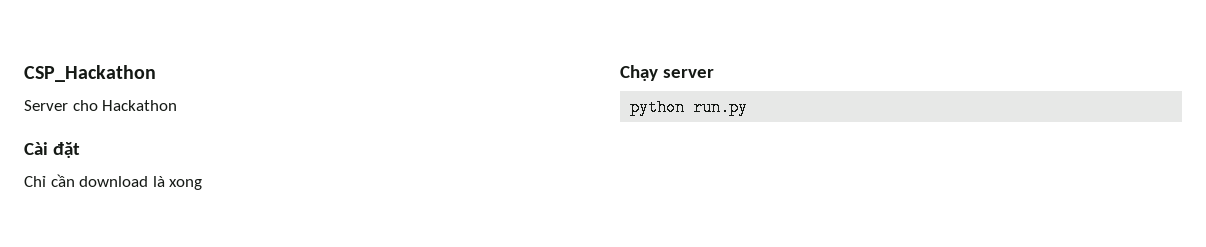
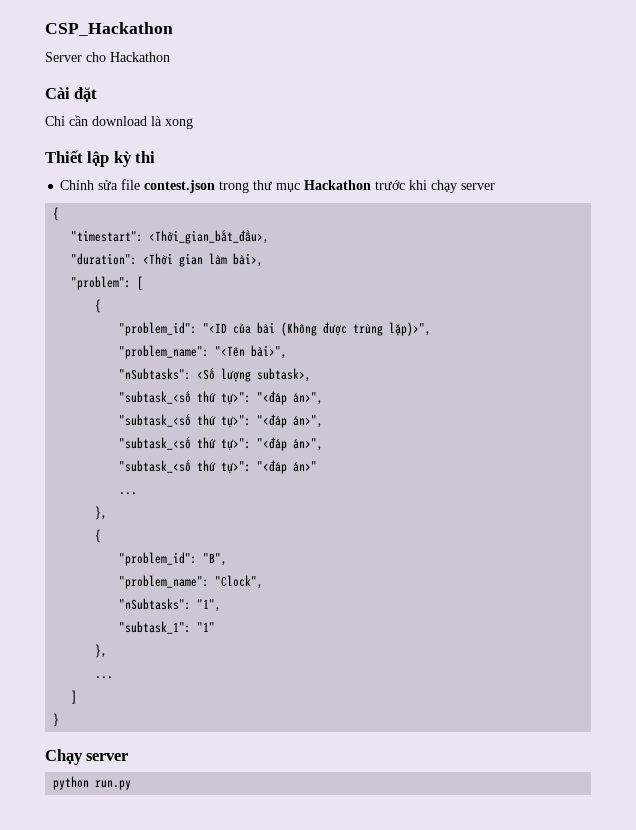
(203, 184) none -> [45,150,156,167] [60,179,496,193] [53,207,60,221] [71,230,270,244] [71,253,264,267] [71,276,144,290] [95,299,102,313] [119,322,432,336] [119,345,288,359] [119,368,312,382] [119,391,324,405] [119,414,324,428] [119,437,324,451] [119,460,318,474] [119,492,138,495] [95,506,108,520] [95,529,102,543] [119,552,228,566] [119,575,264,589] [119,598,222,612] [119,621,216,634] [95,644,108,658] [95,676,114,679] [71,690,78,704] [53,713,60,727] // Thiết lập kỳ thi // Chỉnh sửa file contest.json trong thư mục Hackathon trước khi chạy server // { // "timestart": <Thời_gian_bắt_đầu>, // "duration": <Thời gian làm bài>, // "problem": [ // { // "problem_id": "<ID của bài (Không được trùng lặp)>", // "problem_name": "<Tên bài>", // "nSubtasks": <Số lượng subtask>, // "subtask_<số thứ tự>": "<đáp án>", // "subtask_<số thứ tự>": "<đáp án>", // "subtask_<số thứ tự>": "<đáp án>", // "subtask_<số thứ tự>": "<đáp án>" // ... // }, // { // "problem_id": "B", // "problem_name": "Clock", // "nSubtasks": "1", // "subtask_1": "1" // }, // ... // ] // }

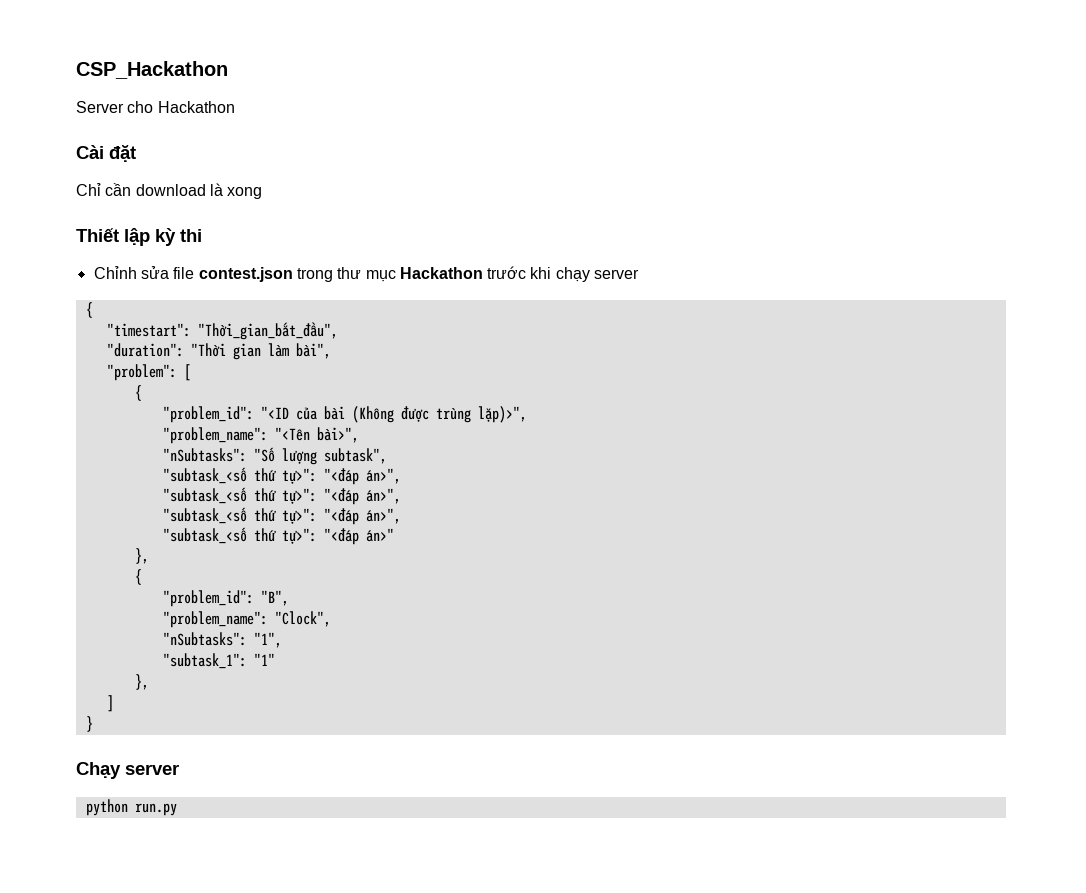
[149,230,270,244] <Thời_gian_bắt_đầu>, -> [197,322,338,340] "Thời_gian_bắt_đầu",
[143,253,174,265] <Thời -> [190,343,226,357] "Thời
[233,253,264,267] bài>, -> [295,343,331,359] bài",
[197,368,312,382] <Số lượng subtask>, -> [253,447,387,465] "Số lượng subtask",
[119,492,138,495] // ... -> (394, 535) none
[95,676,114,679] // ... -> (149, 682) none

